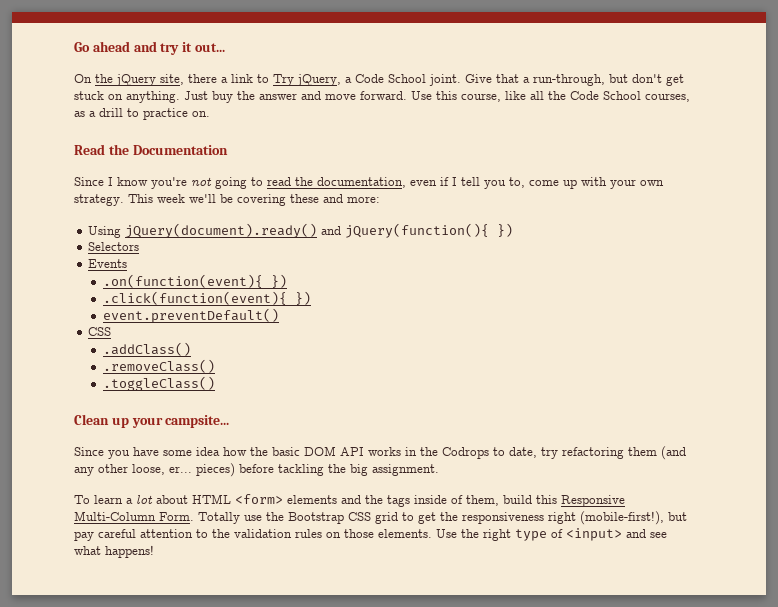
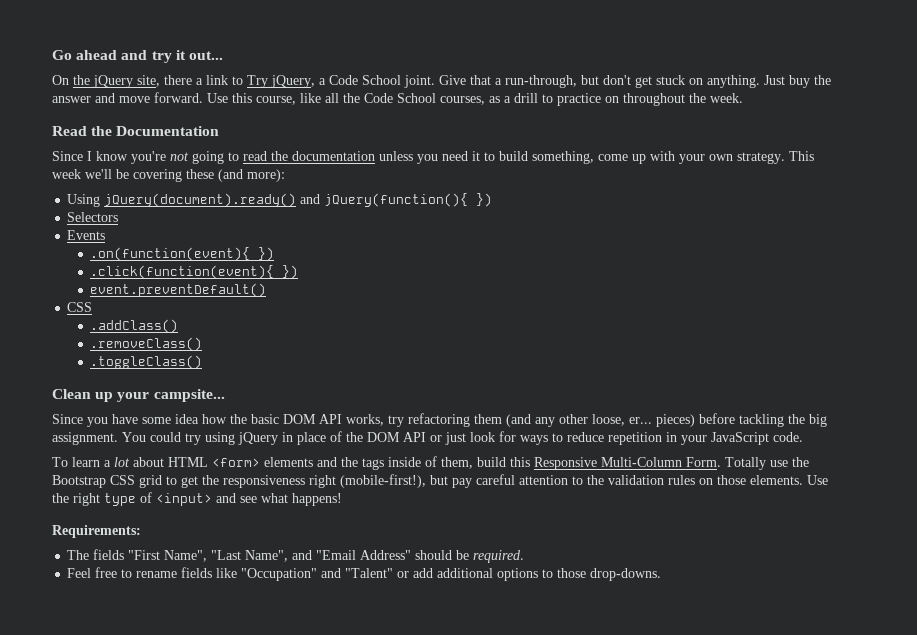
[192,111,210,117] on. -> [605,93,743,106] on throughout the week.
[317,177,525,189] documentation, even if I tell you to, -> [292,151,594,164] documentation unless you need it to build something,
[323,194,380,203] and more: -> [218,169,285,182] (and more):
[368,447,537,459] works in the Codrops to date, -> [346,414,384,426] works,
(439, 470) none -> [122,431,803,445] You could try using jQuery in place of the DOM API or just look for ways to reduce repetition in your JavaScript code.
(154, 551) none -> [52,525,141,538] [67,549,525,563] [67,567,662,581] // Requirements: // The fields "First Name", "Last Name", and "Email Address" should be required. // Feel free to rename fields like "Occupation" and "Talent" or add additional options to those drop-downs.

